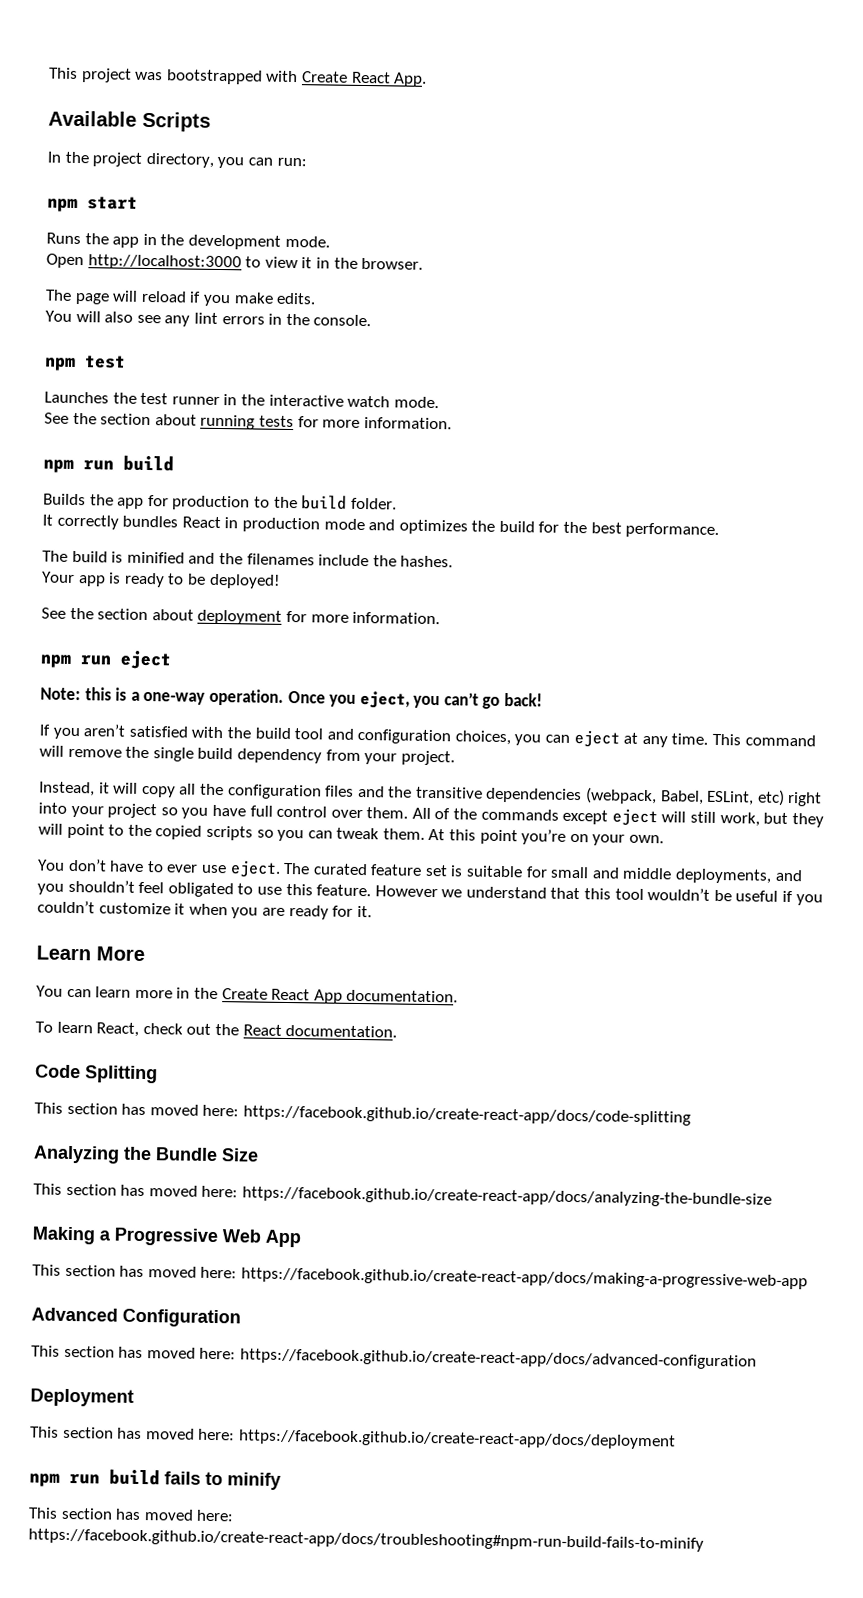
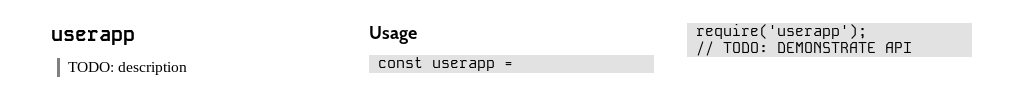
[49,67,428,87] [48,110,211,132] [47,151,307,169] [47,196,138,212] [46,232,330,250] [46,253,424,271] [45,289,317,307] [45,310,372,327] [44,355,126,371] [44,391,439,409] [44,412,452,430] [43,455,174,473] [43,493,397,511] [42,514,720,538] [42,550,454,568] [41,571,281,589] [41,607,441,625] [40,650,172,670] [40,687,544,709] [39,724,816,748] [39,745,455,766] [39,781,823,807] [38,802,824,828] [38,823,665,846] [37,858,803,884] [37,879,823,906] [37,900,372,920] [36,945,145,962] [36,985,459,1004] [35,1021,398,1038] [35,1064,158,1084] [34,1102,691,1126] [33,1145,259,1164] [33,1183,772,1208] [32,1226,301,1248] [32,1264,808,1290] [31,1307,241,1328] [31,1345,757,1370] [30,1388,134,1407] [30,1426,676,1450] [29,1469,281,1490] [28,1507,235,1522] [28,1528,704,1552] This project was bootstrapped with Create React App. // Available Scripts // In the project directory, you can run: // npm start // Runs the app in the development mode. // Open http://localhost:3000 to view it in the browser. // The page will reload if you make edits. // You will also see any lint errors in the console. // npm test // Launches the test runner in the interactive watch mode. // See the section about running tests for more information. // npm run build // Builds the app for production to the build folder. // It correctly bundles React in production mode and optimizes the build for the best performance. // The build is minified and the filenames include the hashes. // Your app is ready to be deployed! // See the section about deployment for more information. // npm run eject // Note: this is a one-way operation. Once you eject, you can’t go back! // If you aren’t satisfied with the build tool and configuration choices, you can eject at any time. This command will remove the single build dependency from your project. // Instead, it will copy all the configuration files and the transitive dependencies (webpack, Babel, ESLint, etc) right into your project so you have full control over them. All of the commands except eject will still work, but they will point to the copied scripts so you can tweak them. At this point you’re on your own. // You don’t have to ever use eject. The curated feature set is suitable for small and middle deployments, and you shouldn’t feel obligated to use this feature. However we understand that this tool wouldn’t be useful if you couldn’t customize it when you are ready for it. // Learn More // You can learn more in the Create React App documentation. // To learn React, check out the React documentation. // Code Splitting // This section has moved here: https://facebook.github.io/create-react-app/docs/code-splitting // Analyzing the Bundle Size // This section has moved here: https://facebook.github.io/create-react-app/docs/analyzing-the-bundle-size // Making a Progressive Web App // This section has moved here: https://facebook.github.io/create-react-app/docs/making-a-progressive-web-app // Advanced Configuration // This section has moved here: https://facebook.github.io/create-react-app/docs/advanced-configuration // Deployment // This section has moved here: https://facebook.github.io/create-react-app/docs/deployment // npm run build fails to minify // This section has moved here: https://facebook.github.io/create-react-app/docs/troubleshooting#npm-run-build-fails-to-minify -> [51,30,135,45] [68,62,188,75] [369,26,417,44] [378,57,514,71] [696,24,868,39] [696,41,913,56] userapp // TODO: description // Usage // const userapp = require('userapp'); // // TODO: DEMONSTRATE API

